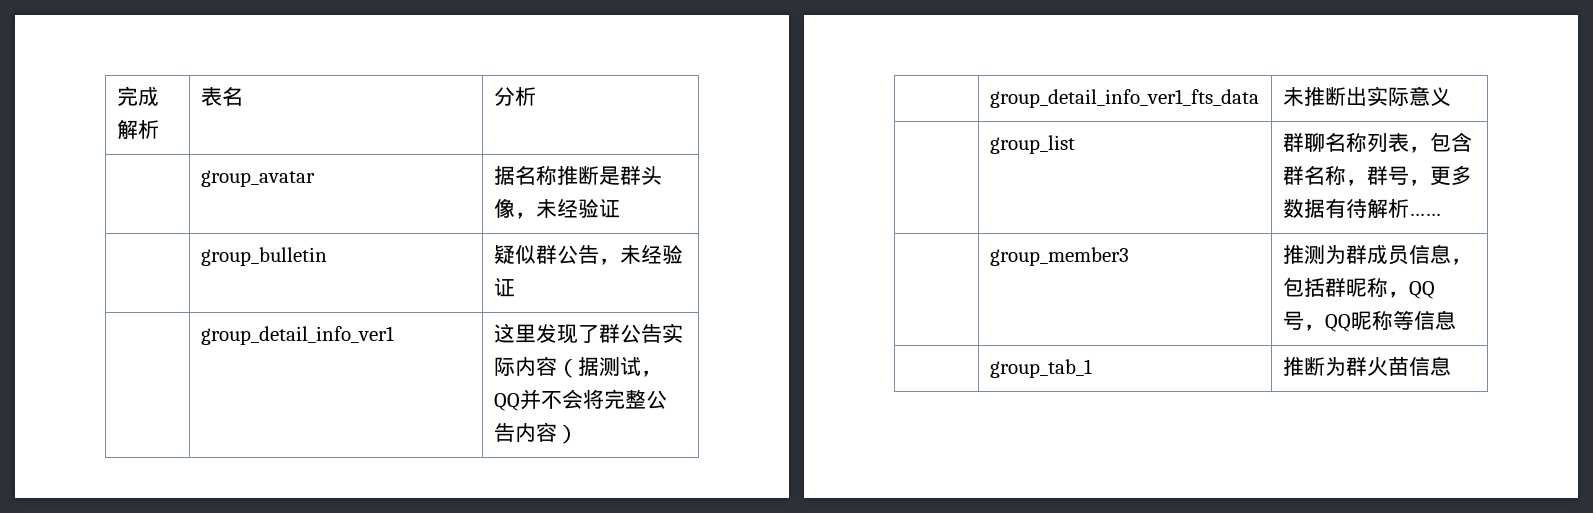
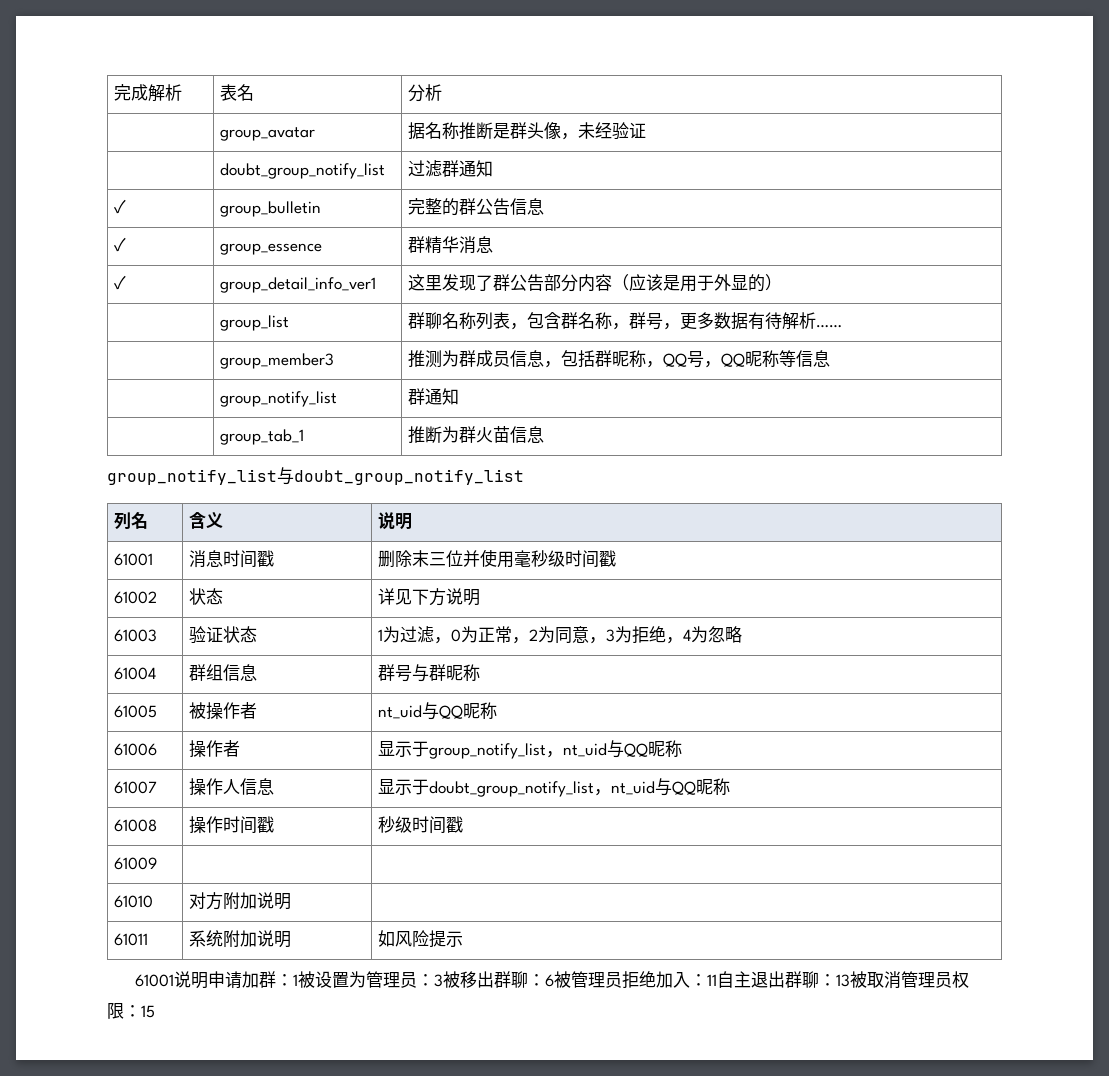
[200,247,327,266] [493,244,683,265] [493,278,515,297] group_bulletin | 疑似群公告，未经验证 // -> [220,163,386,179] [408,160,494,177] [114,199,127,214] [220,201,322,217] [408,198,545,216] [114,237,127,252] [220,243,323,255] [408,236,494,254] [114,275,127,290] doubt_group_notify_list | 过滤群通知 // ✓ | group_bulletin | 完整的群公告信息 // ✓ | group_essence | 群精华消息 // ✓
[661,323,683,343] [493,356,662,378] [493,389,667,411] [493,422,578,444] [989,89,1259,108] [1282,86,1451,106] 实际内容（据测试，QQ并不会将完整公告内容） // | group_detail_info_ver1_fts_data | 未推断出实际意义 -> [544,274,783,292] 部分内容（应该是用于外显的）
(1456, 320) none -> [220,391,338,407] [408,388,460,405] // | group_notify_list | 群通知
(1451, 366) none -> [107,467,524,485] [114,512,149,530] [189,512,224,529] [378,512,413,530] [114,553,154,566] [189,550,275,568] [378,549,617,568] [114,591,158,604] [189,588,224,605] [378,588,481,606] [114,629,158,642] [189,626,258,644] [378,626,743,644] [114,667,157,680] [189,664,258,681] [378,664,481,682] [114,705,158,718] [189,702,258,720] [378,702,498,720] [114,743,158,756] [189,740,241,758] [378,740,683,759] [114,781,158,794] [189,778,275,796] [378,778,731,797] [114,819,158,832] [189,816,275,834] [378,816,464,834] [114,857,158,870] [114,895,154,908] [189,892,292,910] [114,933,149,946] [189,930,292,948] [378,930,464,948] [134,971,969,989] [107,1002,155,1019] // group_notify_list与doubt_group_notify_list // 列名 | 含义 | 说明 // 61001 | 消息时间戳 | 删除末三位并使用毫秒级时间戳 // 61002 | 状态 | 详见下方说明 // 61003 | 验证状态 | 1为过滤，0为正常，2为同意，3为拒绝，4为忽略 // 61004 | 群组信息 | 群号与群昵称 // 61005 | 被操作者 | nt_uid与QQ昵称 // 61006 | 操作者 | 显示于group_notify_list，nt_uid与QQ昵称 // 61007 | 操作人信息 | 显示于doubt_group_notify_list，nt_uid与QQ昵称 // 61008 | 操作时间戳 | 秒级时间戳 // 61009 | | // 61010 | 对方附加说明 | // 61011 | 系统附加说明 | 如风险提示 // 61001说明申请加群：1被设置为管理员：3被移出群聊：6被管理员拒绝加入：11自主退出群聊：13被取消管理员权限：15

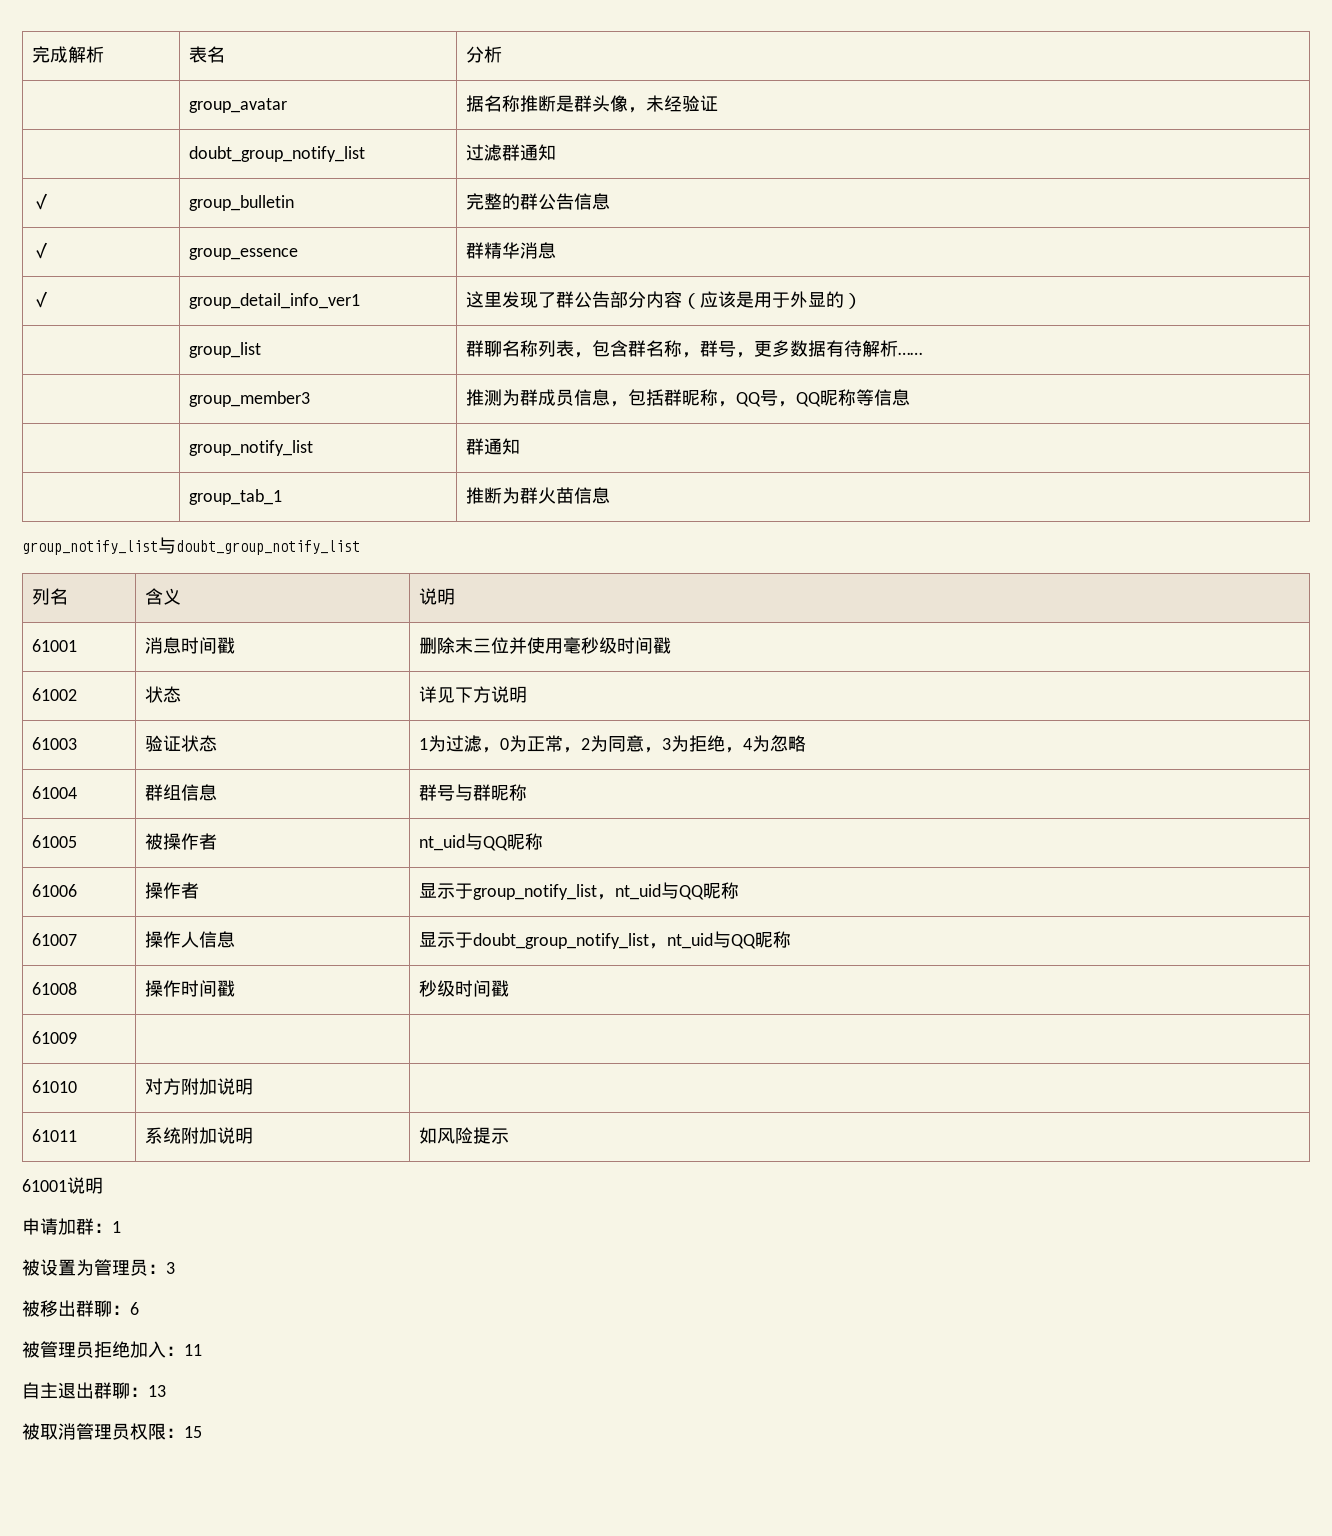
(208, 980) none -> (103, 1185) //
(298, 980) none -> (121, 1227) //
(443, 980) none -> (175, 1268) //
(554, 980) none -> (139, 1308) //
(717, 980) none -> (202, 1350) //
(850, 980) none -> (166, 1391) //

